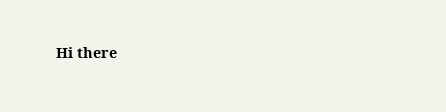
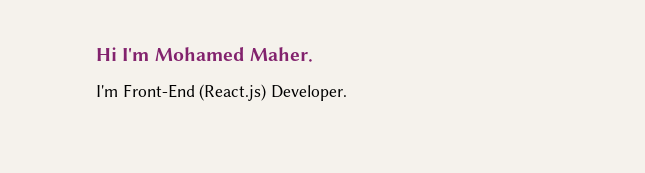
[77,47,117,58] there -> [122,47,313,62] [96,84,348,101] I'm Mohamed Maher. // I'm Front-End (React.js) Developer.

